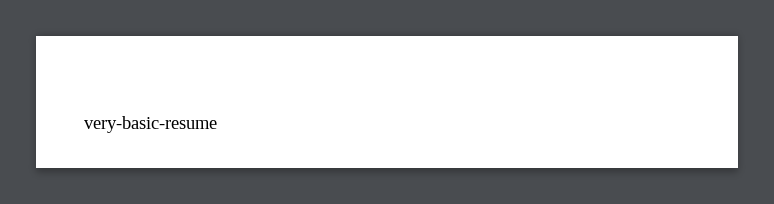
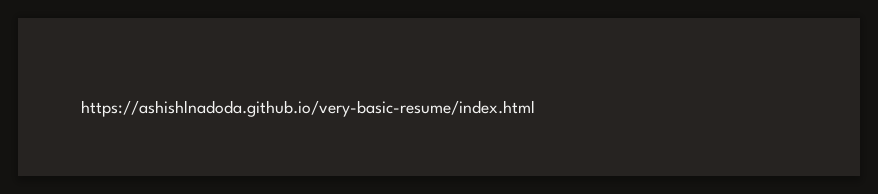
[84,116,217,133] very-basic-resume -> [81,100,535,117] https://ashishlnadoda.github.io/very-basic-resume/index.html

